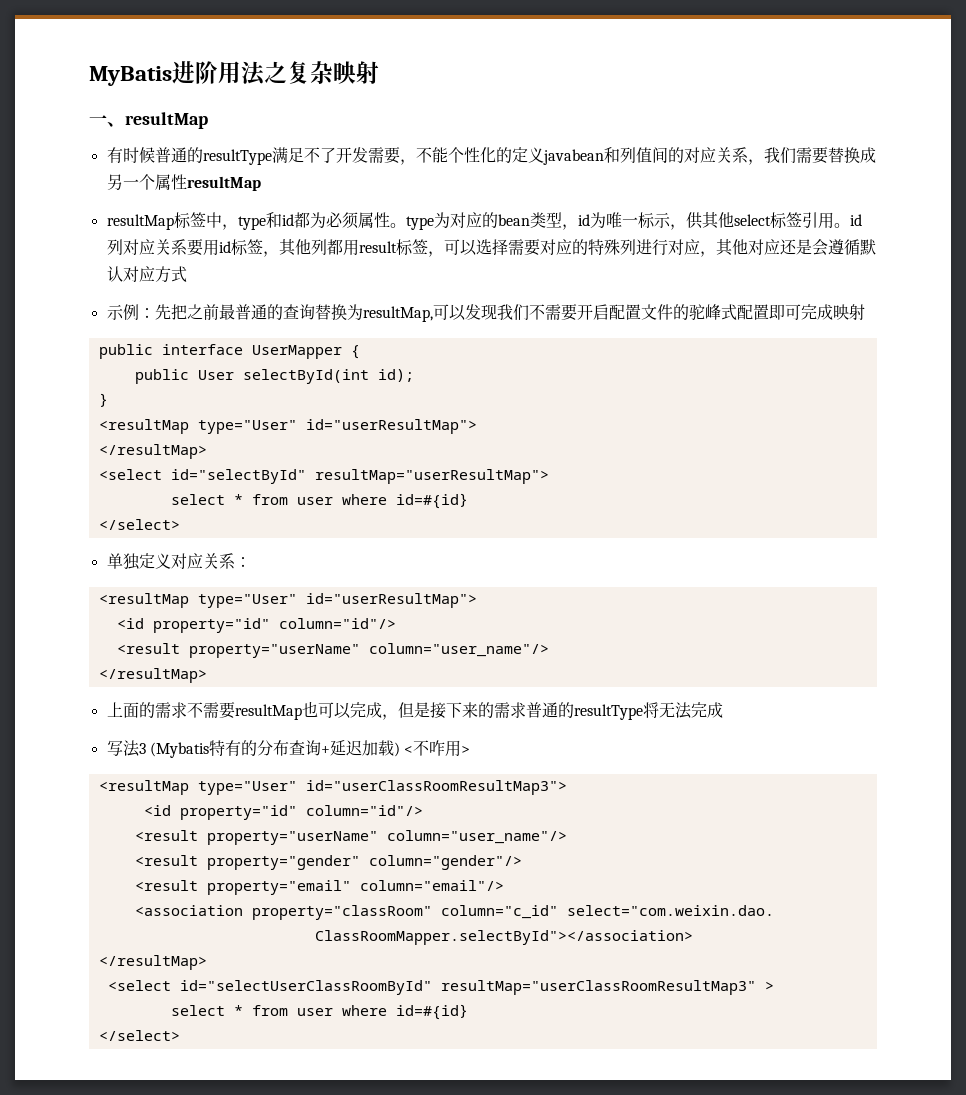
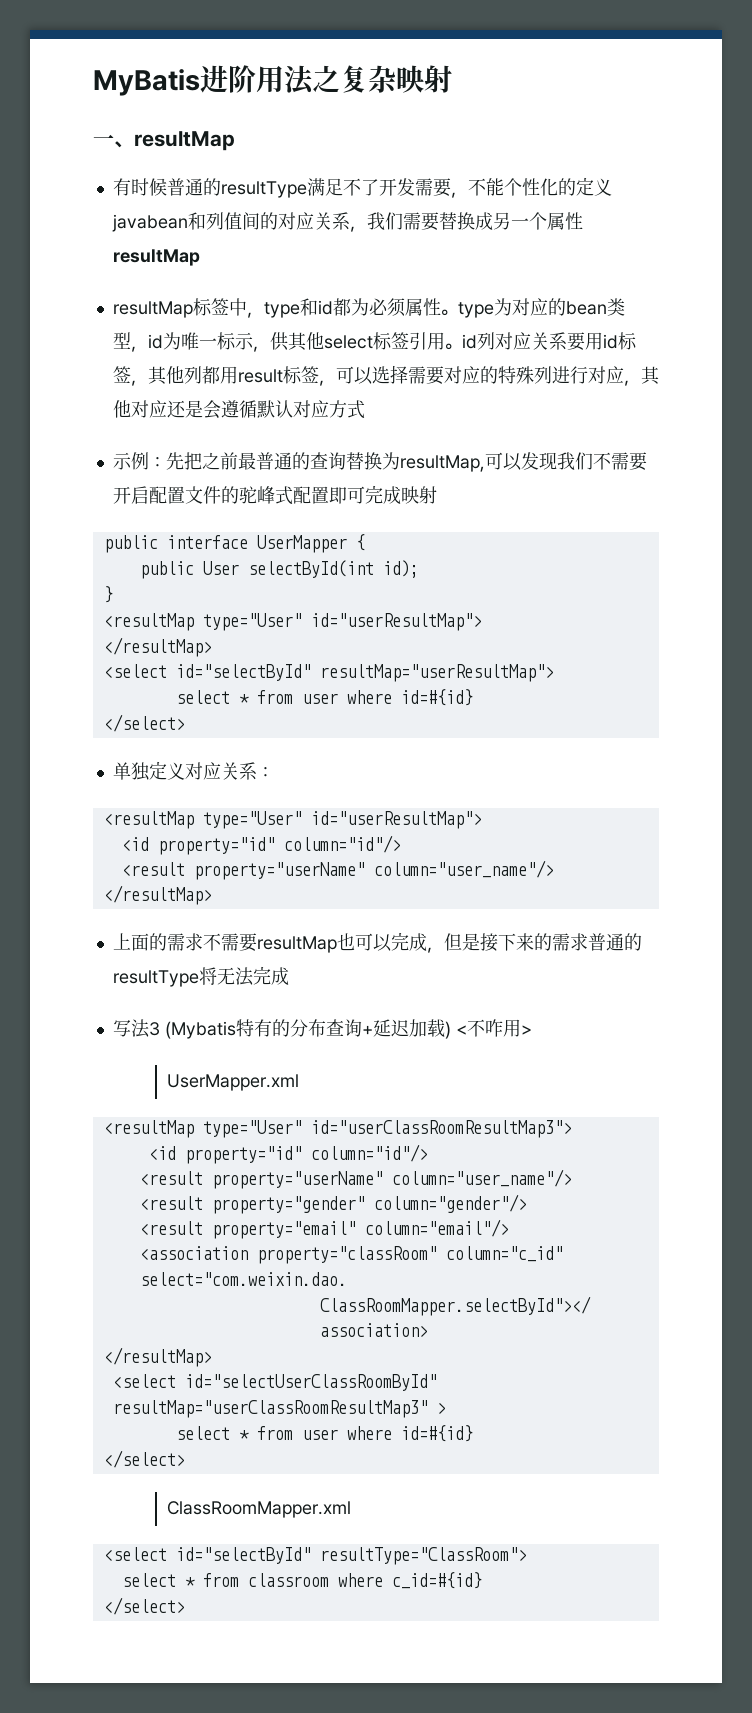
(471, 750) none -> [167,1074,300,1091] // UserMapper.xml
(180, 1035) none -> [167,1501,352,1518] [103,1547,527,1565] [121,1572,482,1589] [103,1597,185,1615] // ClassRoomMapper.xml // <select id="selectById" resultType="ClassRoom"> // select * from classroom where c_id=#{id} // </select>

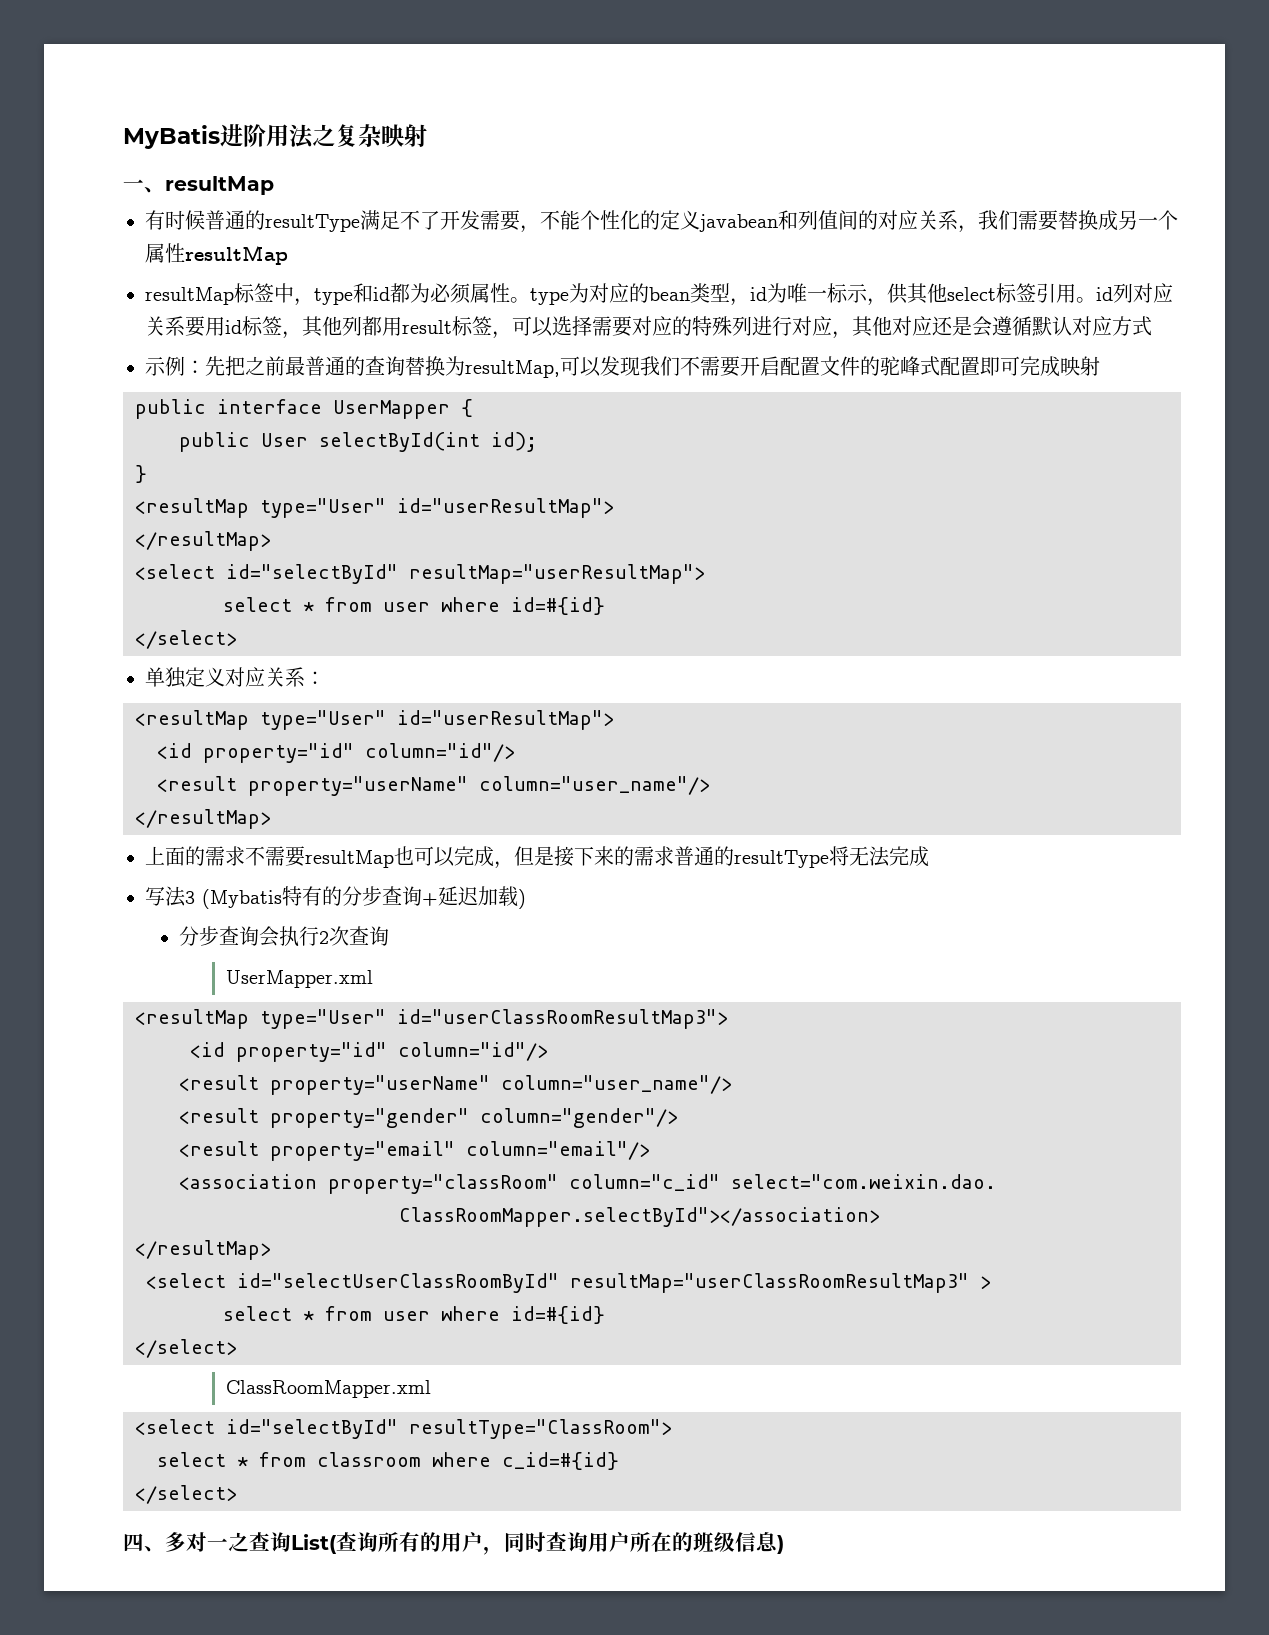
[307,1019,326,1037] 布 -> [362,886,382,906] 步
[455,1019,532,1037] <不咋用> -> [179,926,390,947] // 分步查询会执行2次查询
(185, 1606) none -> [123,1532,784,1555] // 四、多对一之查询List(查询所有的用户，同时查询用户所在的班级信息)

